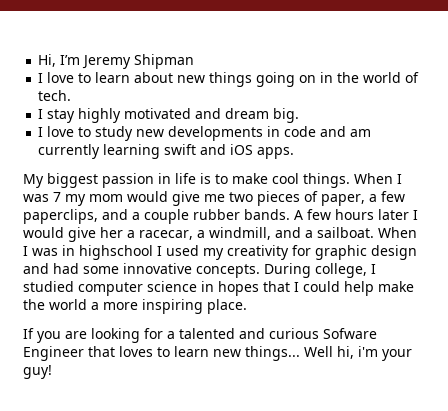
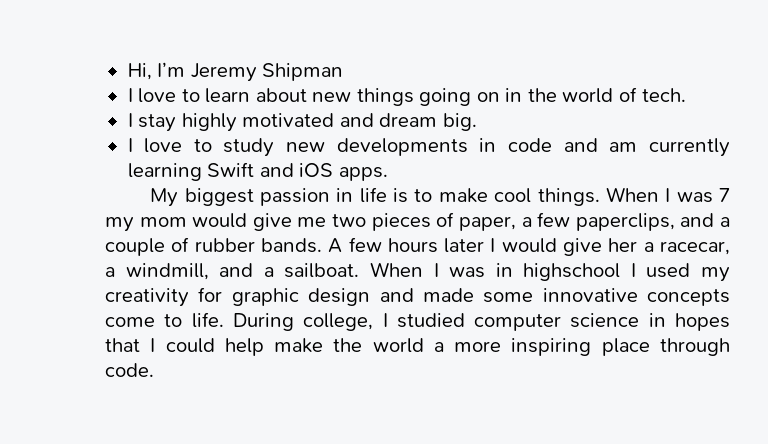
[164,144,197,155] swift -> [207,162,255,177] Swift
(189, 216) none -> [171,237,190,252] of
[53,263,79,274] had -> [422,288,474,302] made
[196,264,260,278] concepts. -> [647,289,730,306] [105,312,224,328] concepts come to life.
[207,299,247,314] [23,328,377,343] [23,346,412,361] [23,365,52,379] place. // If you are looking for a talented and curious Sofware Engineer that loves to learn new things... Well hi, i'm your guy! -> [601,338,730,356] [105,363,154,377] place through code.

